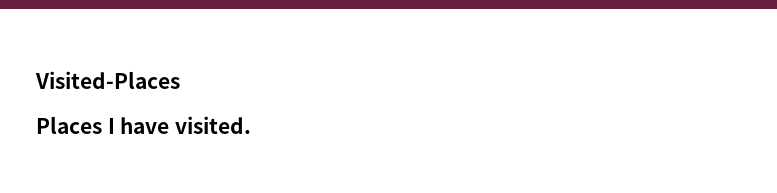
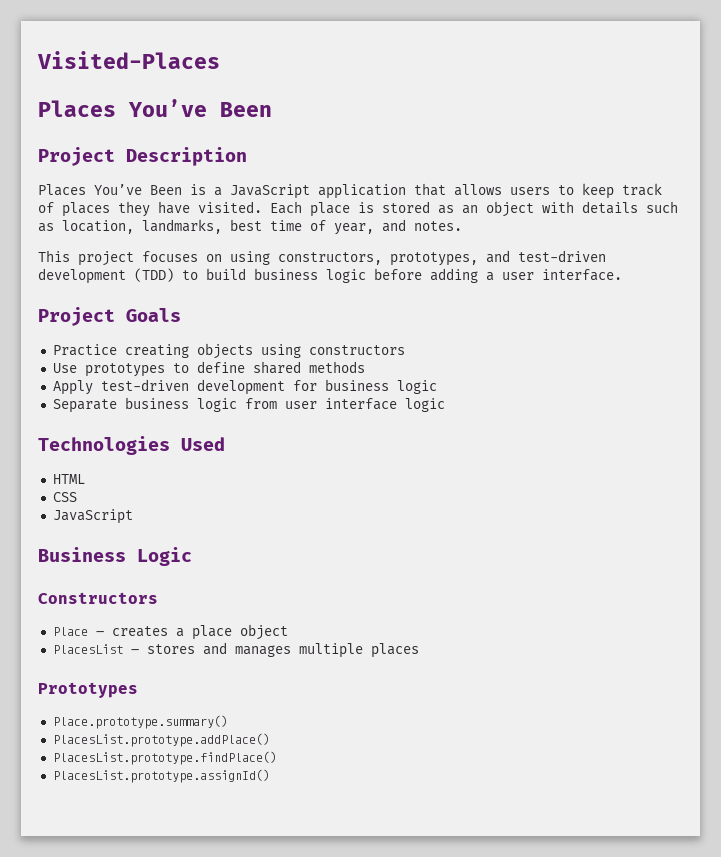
[107,116,252,134] I have visited. -> [128,99,272,117] [38,147,247,166] [38,183,662,199] [38,201,678,217] [38,219,462,235] [38,250,606,266] [38,268,622,284] [38,307,181,326] [52,343,405,359] [52,361,365,377] [52,379,437,395] [52,397,445,413] [38,436,225,455] [52,474,85,484] [52,492,77,502] [52,509,133,524] [38,547,192,566] [38,592,158,604] [52,624,288,640] [52,642,419,658] [38,682,138,698] [52,715,228,729] [52,733,270,747] [52,751,277,765] [52,769,270,783] You’ve Been // Project Description // Places You’ve Been is a JavaScript application that allows users to keep track of places they have visited. Each place is stored as an object with details such as location, landmarks, best time of year, and notes. // This project focuses on using constructors, prototypes, and test-driven development (TDD) to build business logic before adding a user interface. // Project Goals // Practice creating objects using constructors // Use prototypes to define shared methods // Apply test-driven development for business logic // Separate business logic from user interface logic // Technologies Used // HTML // CSS // JavaScript // Business Logic // Constructors // Place – creates a place object // PlacesList – stores and manages multiple places // Prototypes // Place.prototype.summary() // PlacesList.prototype.addPlace() // PlacesList.prototype.findPlace() // PlacesList.prototype.assignId()

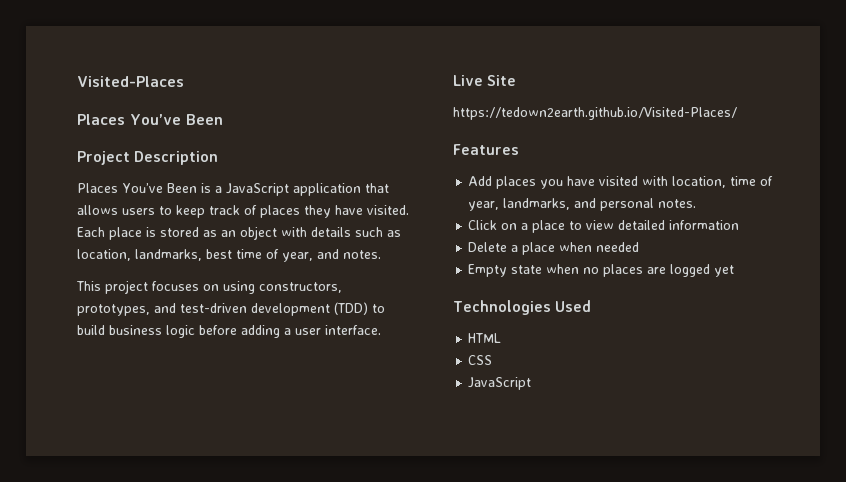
[38,307,181,326] [52,343,405,359] [52,361,365,377] [52,379,437,395] [52,397,445,413] Project Goals // Practice creating objects using constructors // Use prototypes to define shared methods // Apply test-driven development for business logic // Separate business logic from user interface logic -> [453,75,517,86] [453,107,737,120] [453,144,519,155] [468,176,774,189] [468,198,697,211] [468,220,740,233] [468,242,640,255] [468,264,735,277] Live Site // https://tedown2earth.github.io/Visited-Places/ // Features // Add places you have visited with location, time of year, landmarks, and personal notes. // Click on a place to view detailed information // Delete a place when needed // Empty state when no places are logged yet
[38,547,192,566] [38,592,158,604] [52,624,288,640] [52,642,419,658] [38,682,138,698] [52,715,228,729] [52,733,270,747] [52,751,277,765] [52,769,270,783] // Business Logic // Constructors // Place – creates a place object // PlacesList – stores and manages multiple places // Prototypes // Place.prototype.summary() // PlacesList.prototype.addPlace() // PlacesList.prototype.findPlace() // PlacesList.prototype.assignId() -> (532, 383) none

